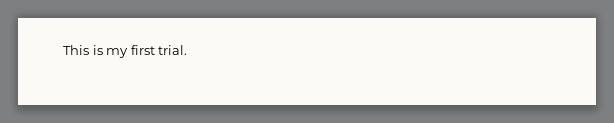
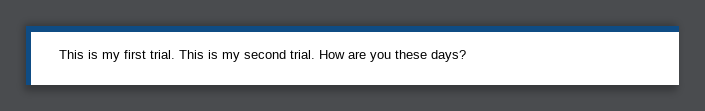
(188, 50) none -> [179,50,466,62] This is my second trial. How are you these days?

